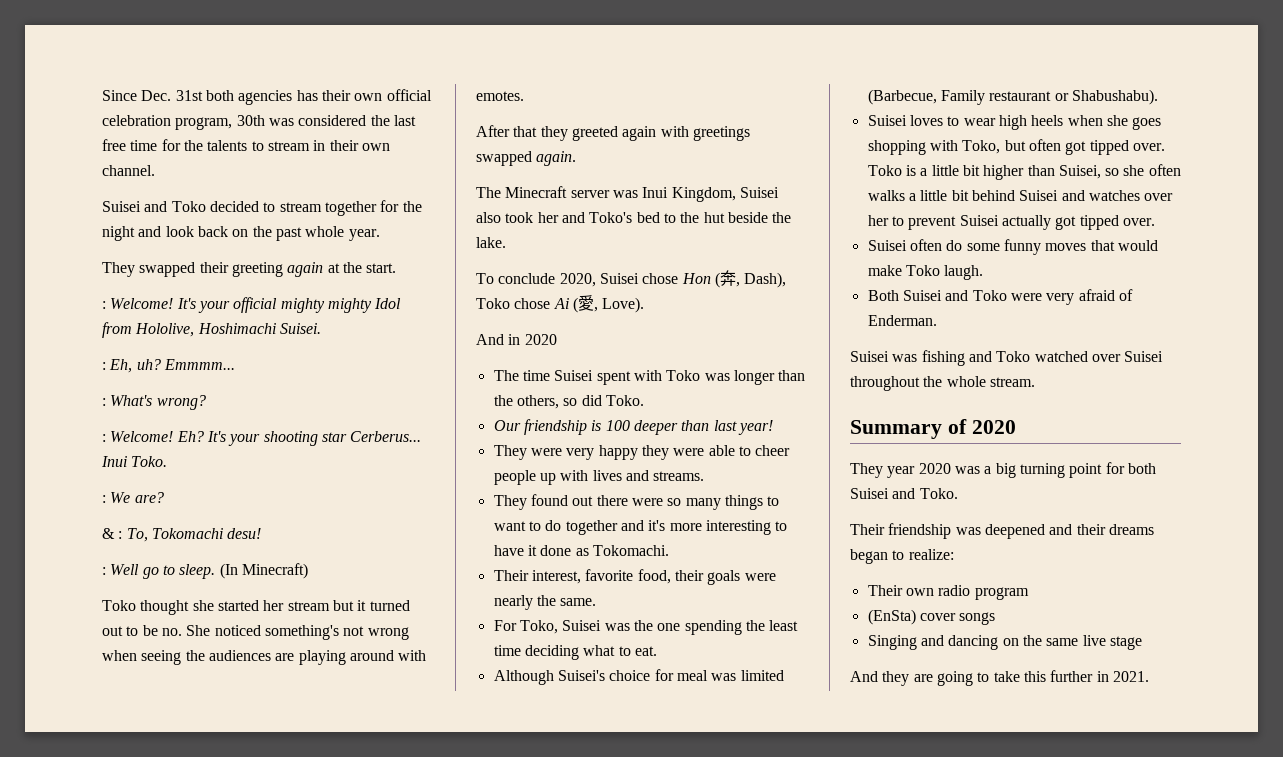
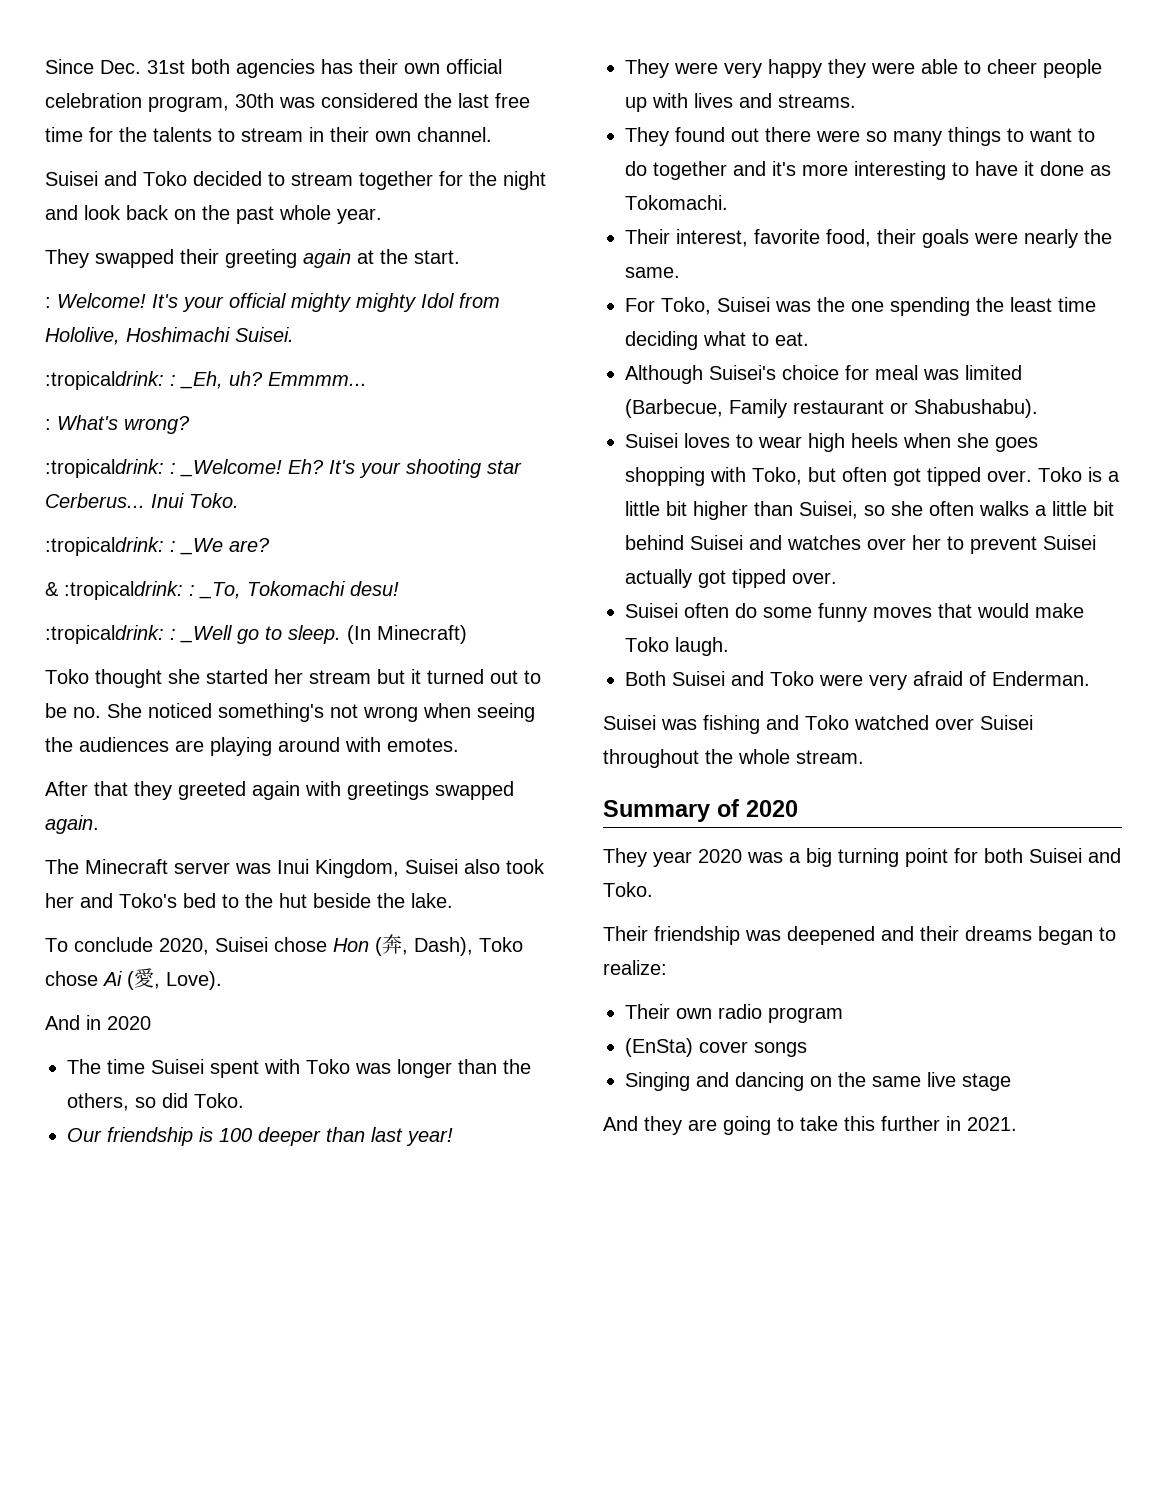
[102,359,133,373] : Eh, -> [45,371,223,390] :tropicaldrink: : _Eh,
[102,431,174,442] : Welcome! -> [45,459,282,478] :tropicaldrink: : _Welcome!
[102,492,131,503] : We -> [45,537,223,556] :tropicaldrink: : _We
[118,528,148,542] : To, -> [64,581,241,600] :tropicaldrink: : _To,
[102,564,140,575] : Well -> [45,625,232,644] :tropicaldrink: : _Well

